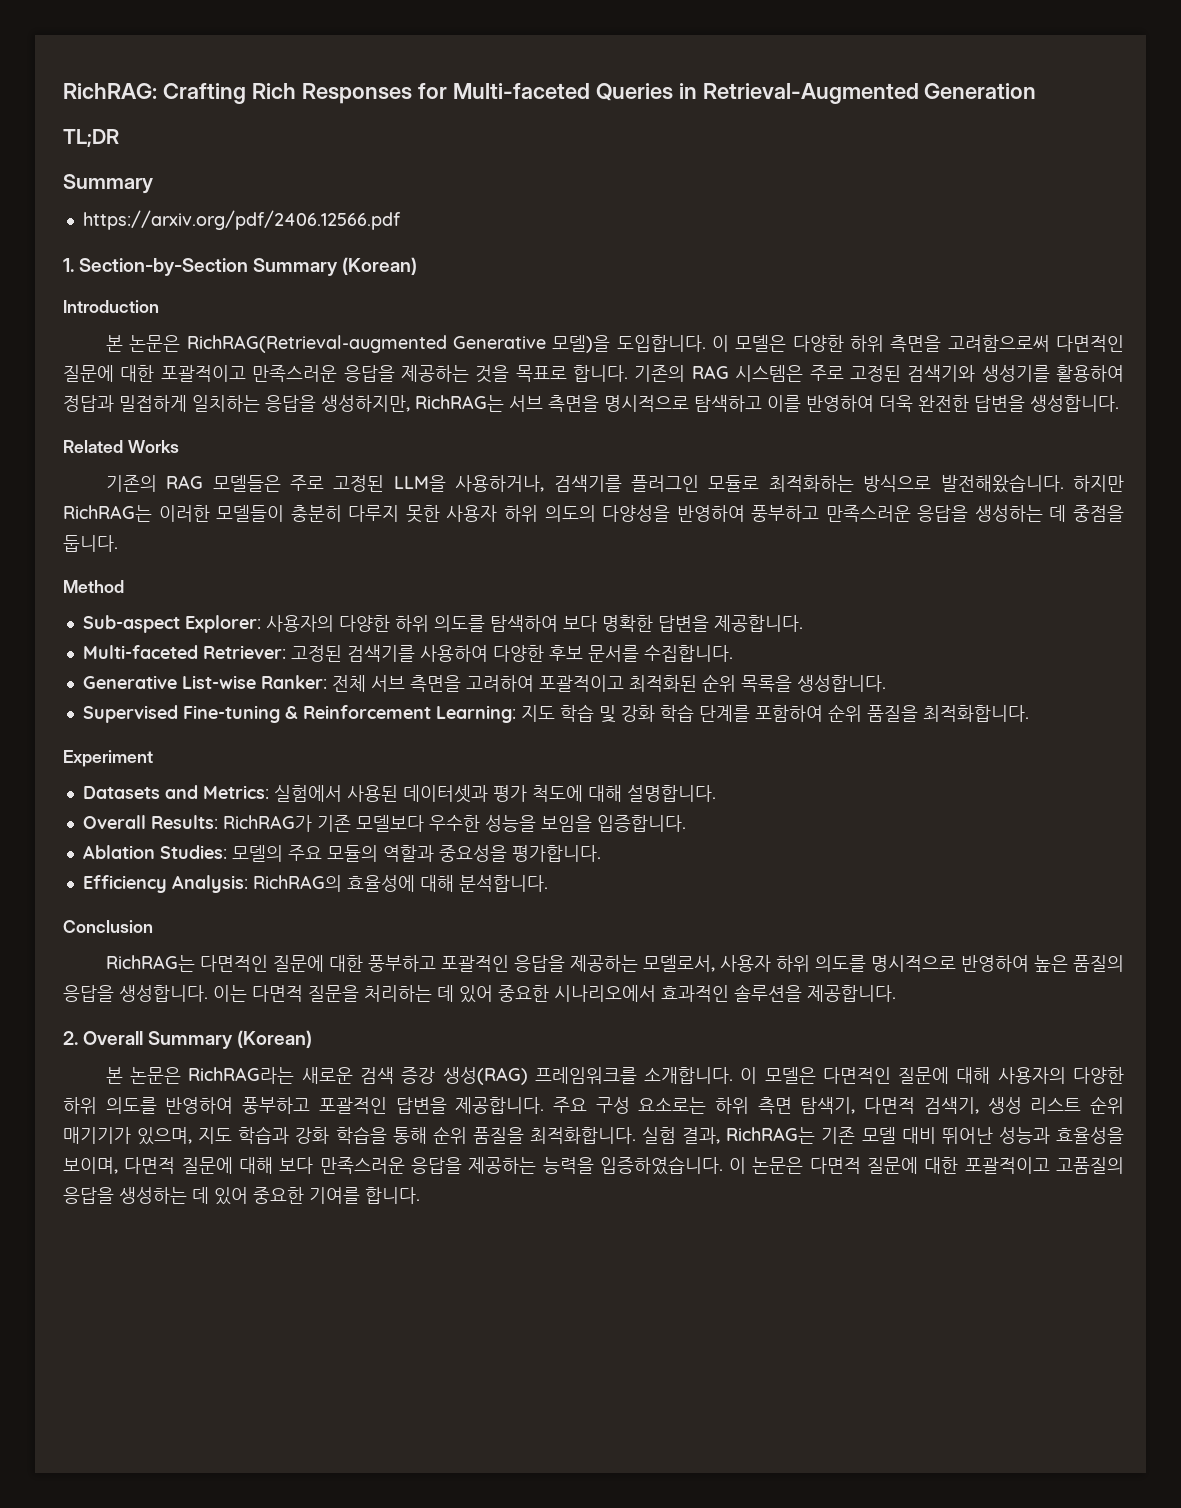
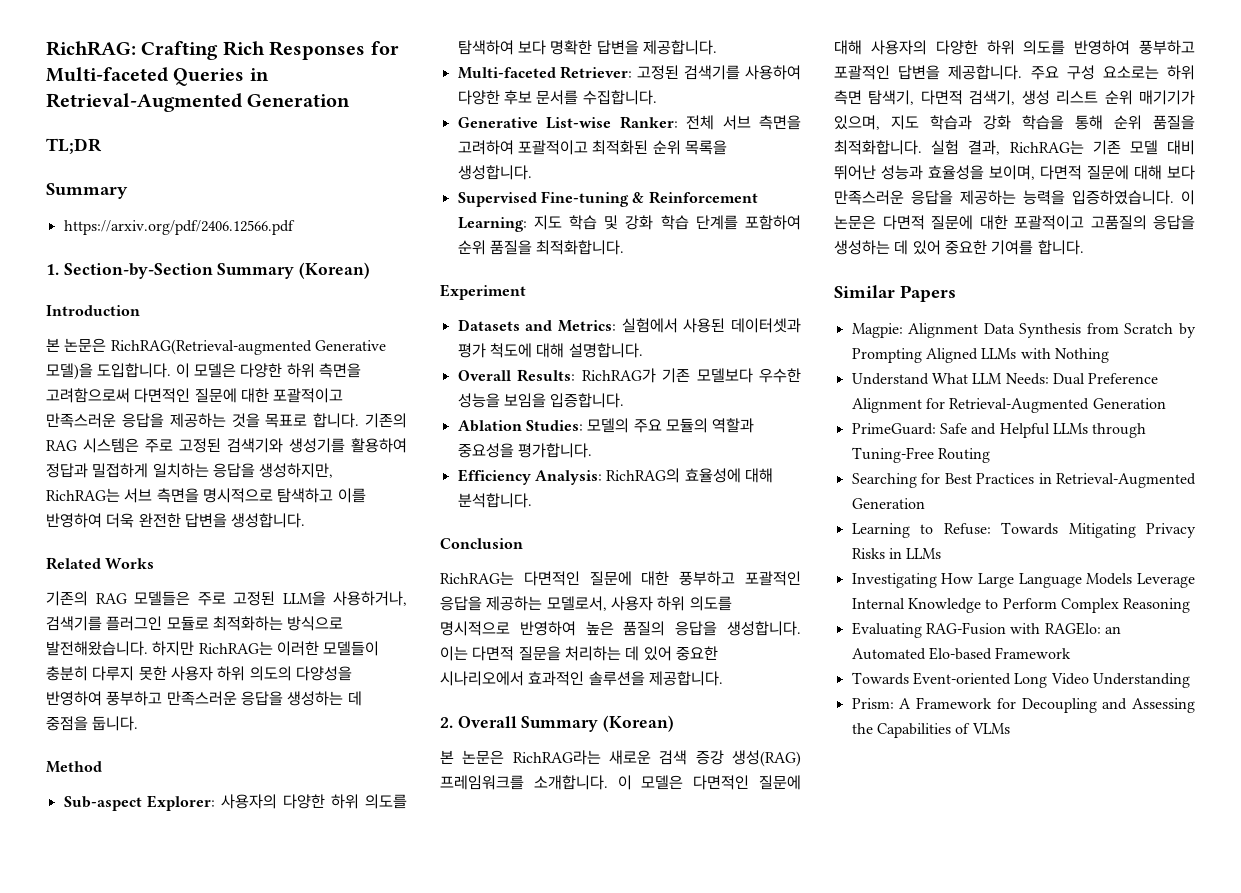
(420, 1195) none -> [834,285,956,302] [851,323,1196,338] [851,348,1109,363] [851,373,1159,385] [851,398,1166,413] [851,423,1147,438] [851,447,990,463] [851,473,1196,488] [851,498,925,509] [851,522,1196,538] [851,548,942,559] [851,573,1195,588] [851,598,1191,613] [851,622,1121,638] [851,647,1072,660] [851,672,1190,688] [851,697,1195,713] [851,723,1010,738] // Similar Papers // Magpie: Alignment Data Synthesis from Scratch by Prompting Aligned LLMs with Nothing // Understand What LLM Needs: Dual Preference Alignment for Retrieval-Augmented Generation // PrimeGuard: Safe and Helpful LLMs through Tuning-Free Routing // Searching for Best Practices in Retrieval-Augmented Generation // Learning to Refuse: Towards Mitigating Privacy Risks in LLMs // Investigating How Large Language Models Leverage Internal Knowledge to Perform Complex Reasoning // Evaluating RAG-Fusion with RAGElo: an Automated Elo-based Framework // Towards Event-oriented Long Video Understanding // Prism: A Framework for Decoupling and Assessing the Capabilities of VLMs

